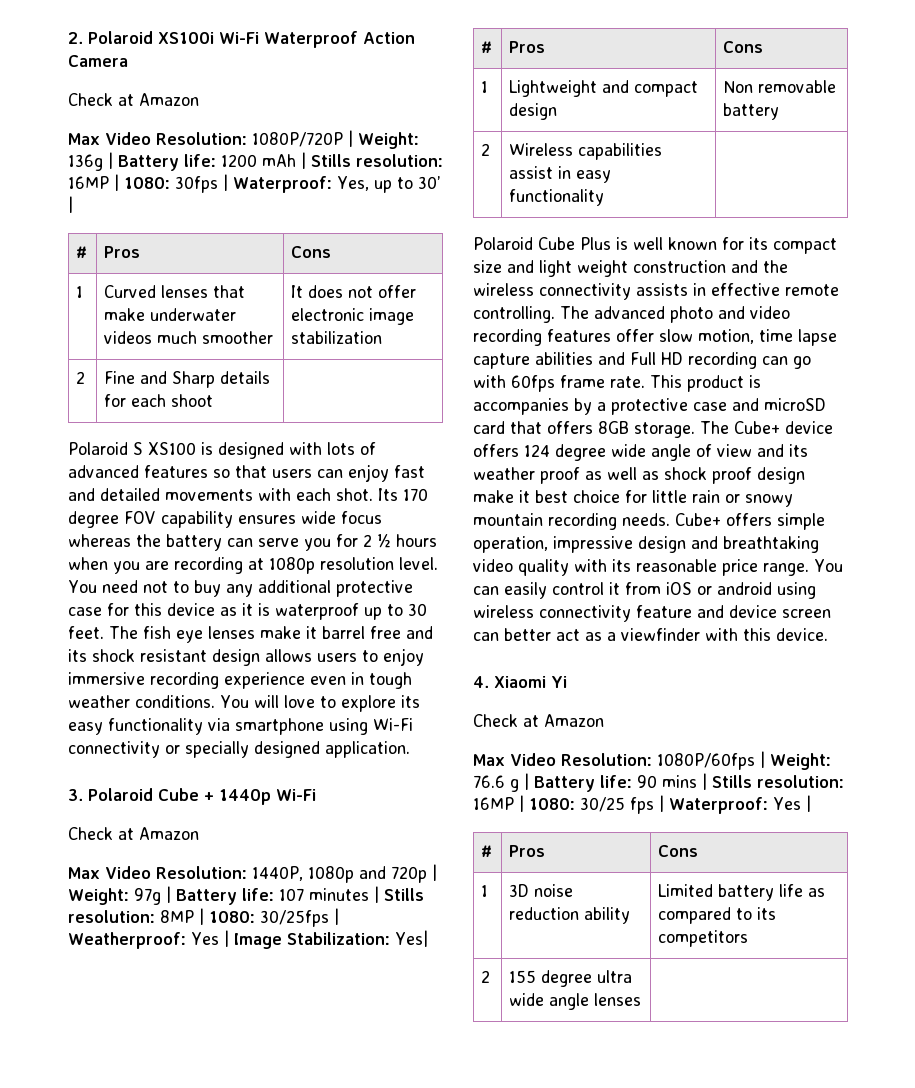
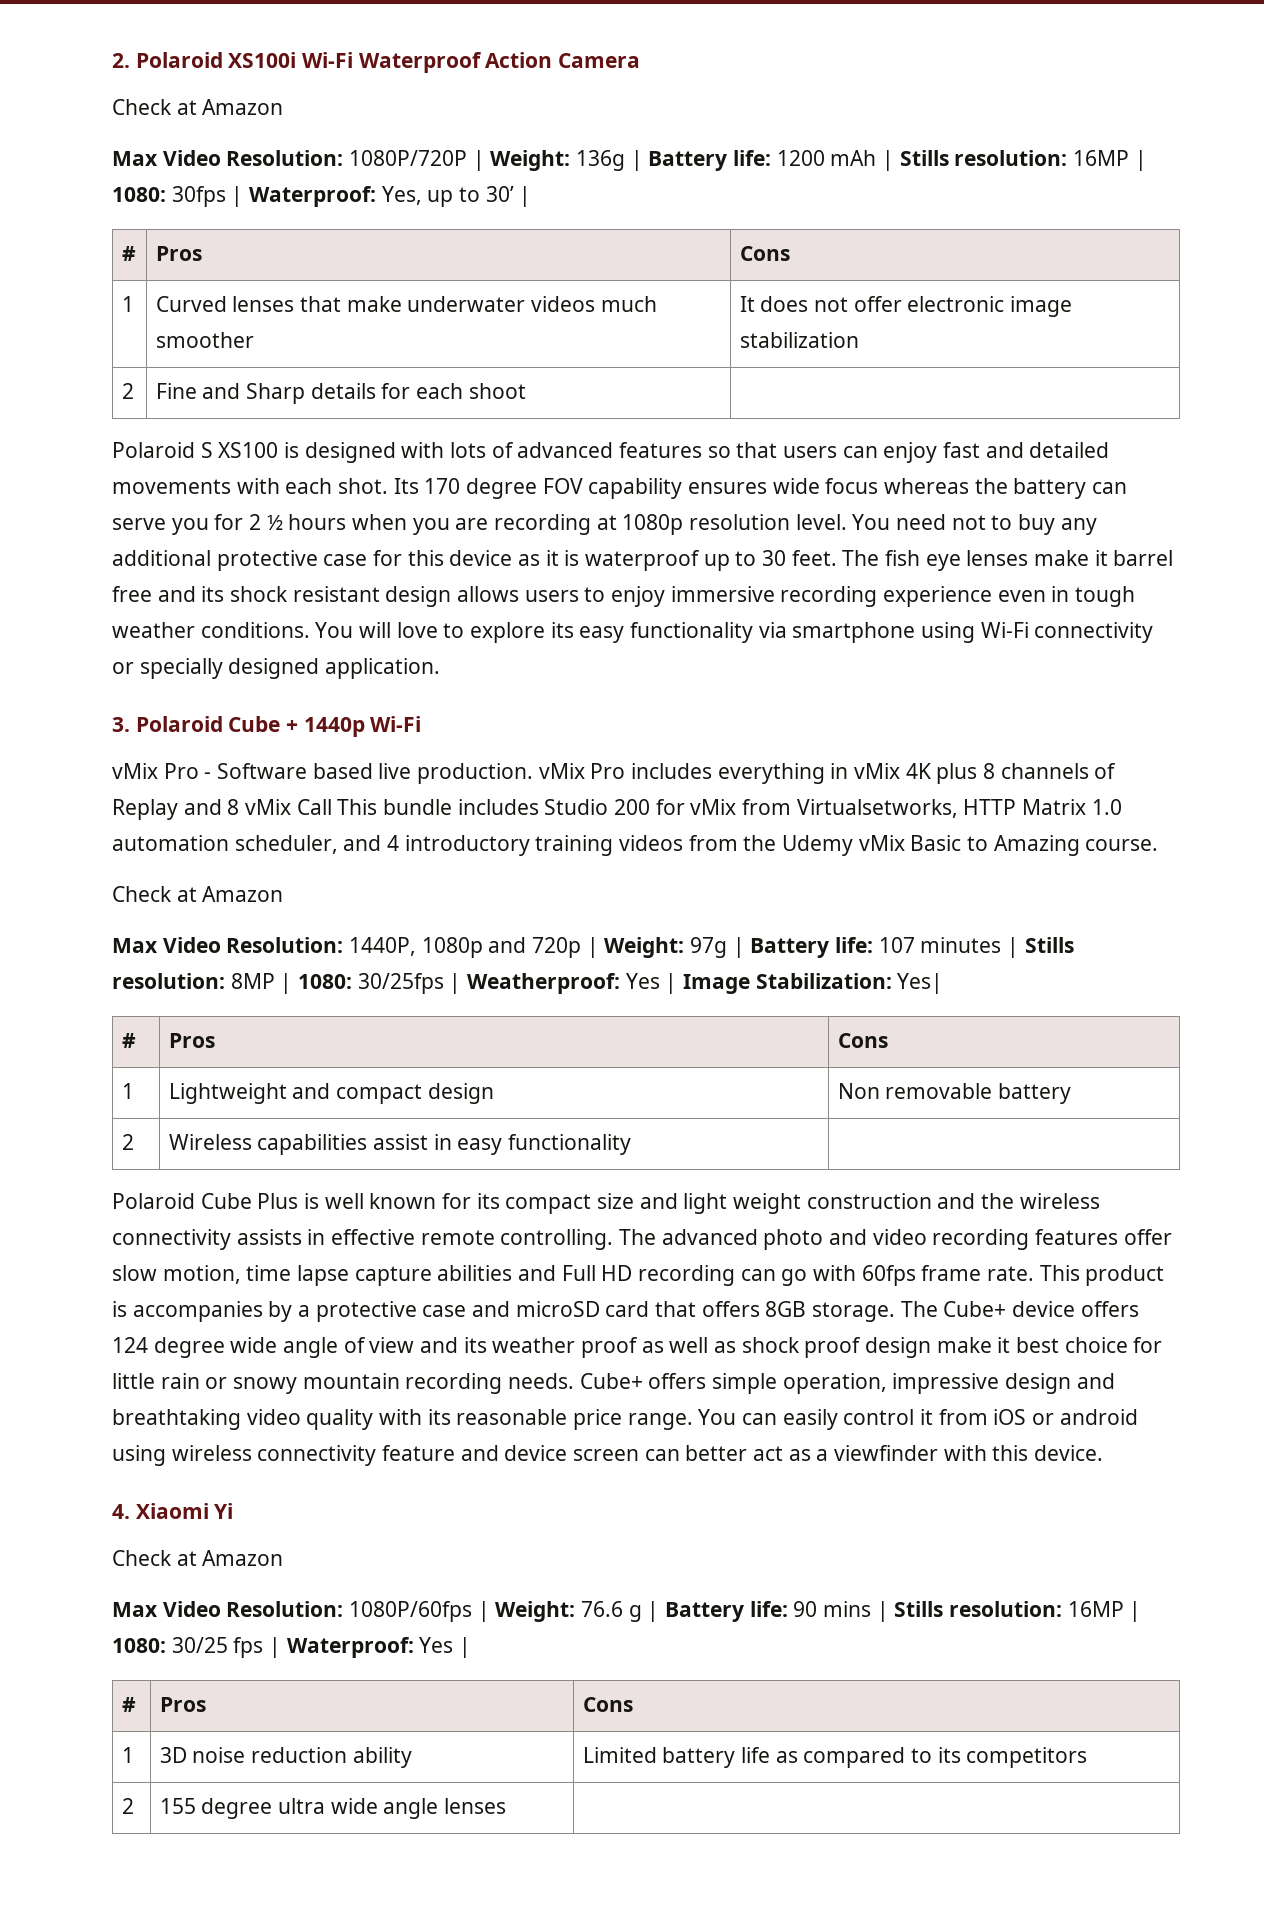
(316, 795) none -> [112,763,1117,784] [112,799,1122,820] [112,835,1159,856] // vMix Pro - Software based live production. vMix Pro includes everything in vMix 4K plus 8 channels of Replay and 8 vMix Call This bundle includes Studio 200 for vMix from Virtualsetworks, HTTP Matrix 1.0 automation scheduler, and 4 introductory training videos from the Udemy vMix Basic to Amazing course.

